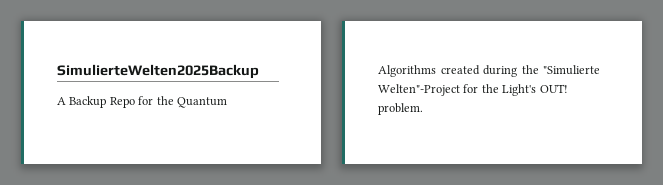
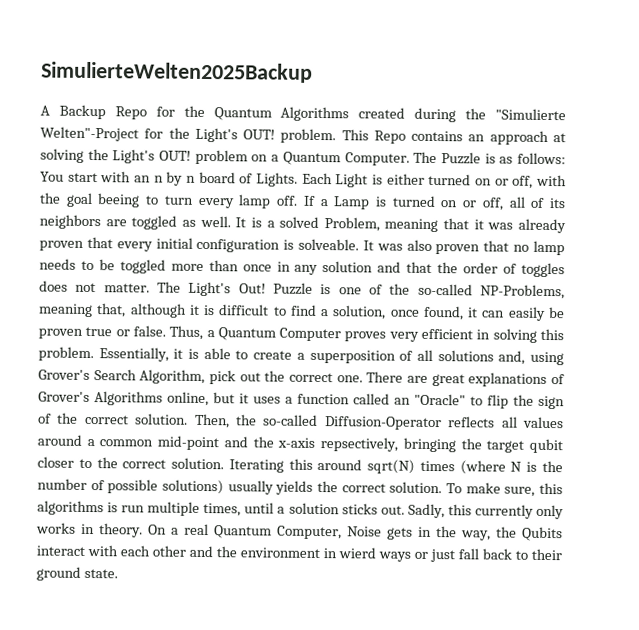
(423, 109) none -> [341,129,566,145] [40,148,566,166] [40,171,568,189] [39,192,567,211] [39,214,567,234] [39,236,566,256] [39,258,565,278] [39,280,565,300] [38,303,565,321] [38,325,565,343] [38,346,564,366] [38,369,565,387] [38,391,565,410] [38,412,564,431] [37,434,564,454] [37,456,563,475] [37,478,564,497] [37,500,564,520] [36,522,563,542] [36,544,562,563] [36,566,118,581] This Repo contains an approach at solving the Light's OUT! problem on a Quantum Computer. The Puzzle is as follows: You start with an n by n board of Lights. Each Light is either turned on or off, with the goal beeing to turn every lamp off. If a Lamp is turned on or off, all of its neighbors are toggled as well. It is a solved Problem, meaning that it was already proven that every initial configuration is solveable. It was also proven that no lamp needs to be toggled more than once in any solution and that the order of toggles does not matter. The Light's Out! Puzzle is one of the so-called NP-Problems, meaning that, although it is difficult to find a solution, once found, it can easily be proven true or false. Thus, a Quantum Computer proves very efficient in solving this problem. Essentially, it is able to create a superposition of all solutions and, using Grover's Search Algorithm, pick out the correct one. There are great explanations of Grover's Algorithms online, but it uses a function called an "Oracle" to flip the sign of the correct solution. Then, the so-called Diffusion-Operator reflects all values around a common mid-point and the x-axis repsectively, bringing the target qubit closer to the correct solution. Iterating this around sqrt(N) times (where N is the number of possible solutions) usually yields the correct solution. To make sure, this algorithms is run multiple times, until a solution sticks out. Sadly, this currently only works in theory. On a real Quantum Computer, Noise gets in the way, the Qubits interact with each other and the environment in wierd ways or just fall back to their ground state.

